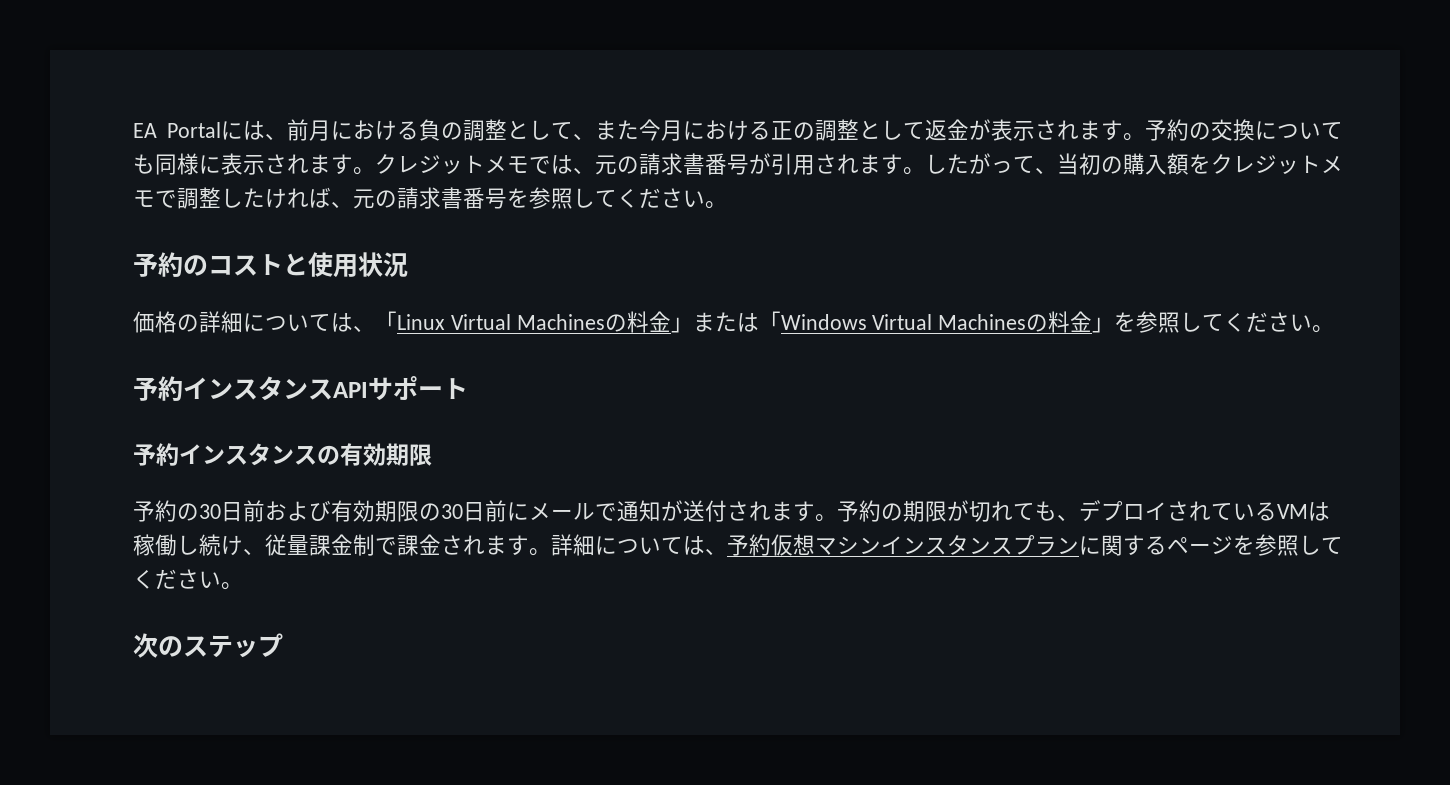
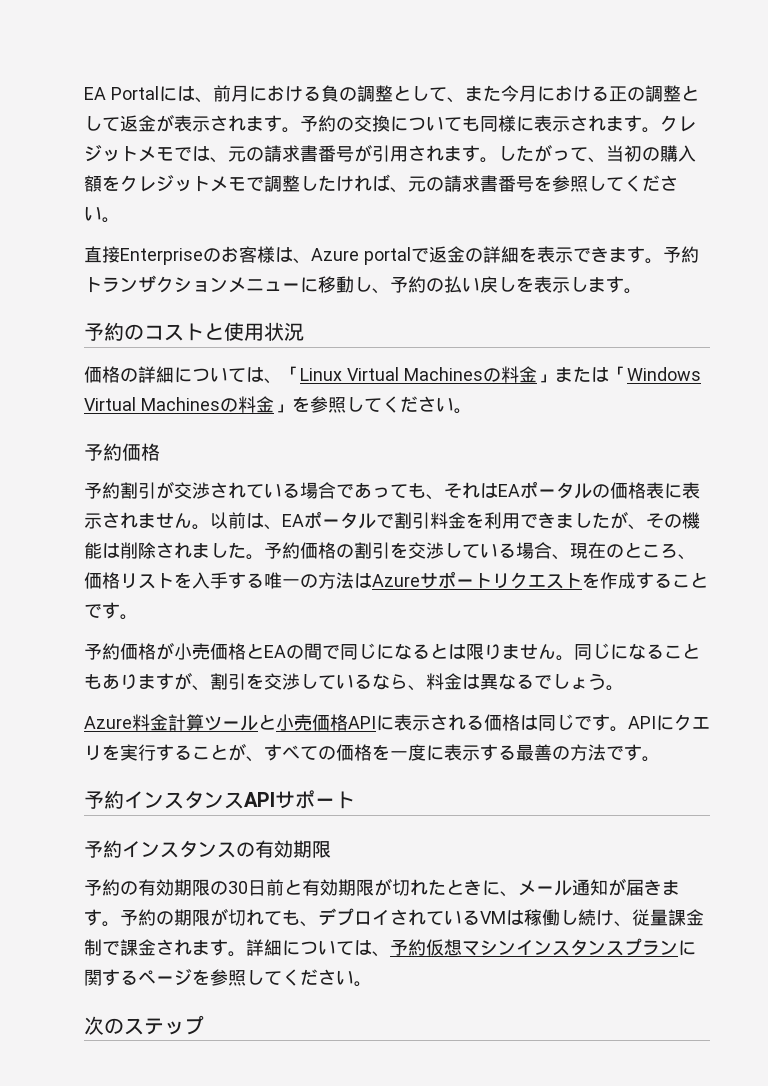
(727, 205) none -> [84,246,699,265] [84,275,642,294] // 直接Enterpriseのお客様は、Azure portalで返金の詳細を表示できます。予約トランザクションメニューに移動し、予約の払い戻しを表示します。
(1335, 329) none -> [84,443,160,461] [84,481,700,500] [84,511,700,530] [84,542,696,560] [84,571,708,589] [84,602,138,620] [84,642,700,661] [84,672,624,691] [84,714,710,732] [84,743,660,762] // 予約価格 // 予約割引が交渉されている場合であっても、それはEAポータルの価格表に表示されません。以前は、EAポータルで割引料金を利用できましたが、その機能は削除されました。予約価格の割引を交渉している場合、現在のところ、価格リストを入手する唯一の方法はAzureサポートリクエストを作成することです。 // 予約価格が小売価格とEAの間で同じになるとは限りません。同じになることもありますが、割引を交渉しているなら、料金は異なるでしょう。 // Azure料金計算ツールと小売価格APIに表示される価格は同じです。APIにクエリを実行することが、すべての価格を一度に表示する最善の方法です。
[199,500,331,522] 30日前および -> (138, 888) none
[507,500,771,522] にメールで通知が送付され -> [284,878,662,897] と有効期限が切れたときに、メール通知が届き

